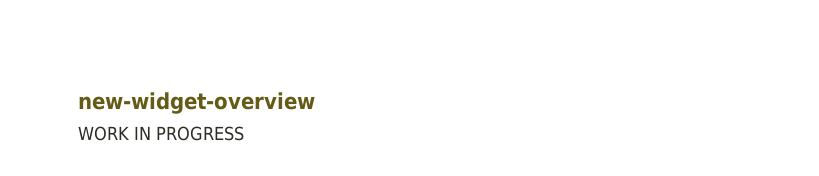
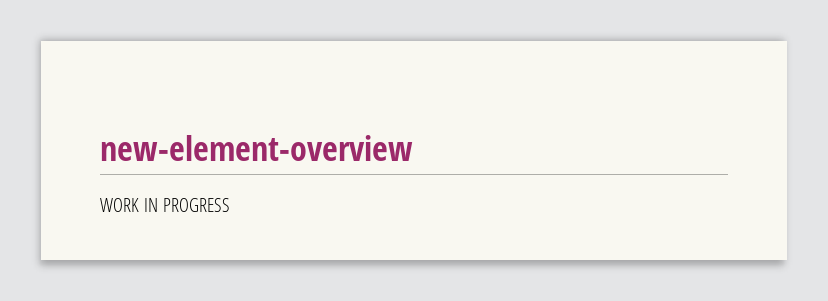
[78,92,315,114] new-widget-overview -> [100,135,413,161] new-element-overview

